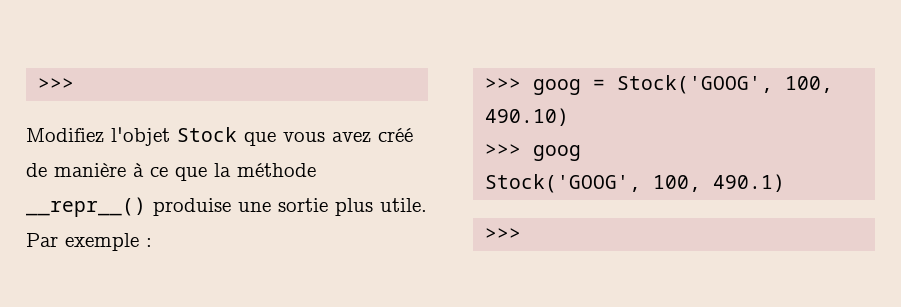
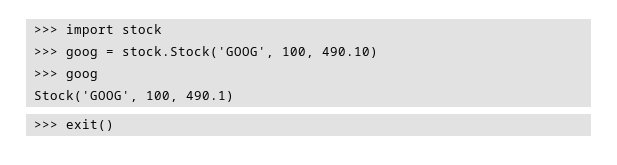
[38,78,75,90] [26,127,413,146] [26,163,316,181] [26,197,427,217] [26,233,152,251] >>> // Modifiez l'objet Stock que vous avez créé de manière à ce que la méthode __repr__() produise une sortie plus utile. Par exemple : -> [33,24,162,37] >>> import stock
[617,75,774,94] Stock('GOOG', -> [121,46,274,58] stock.Stock('GOOG',
(522, 234) none -> [65,119,114,131] exit()

